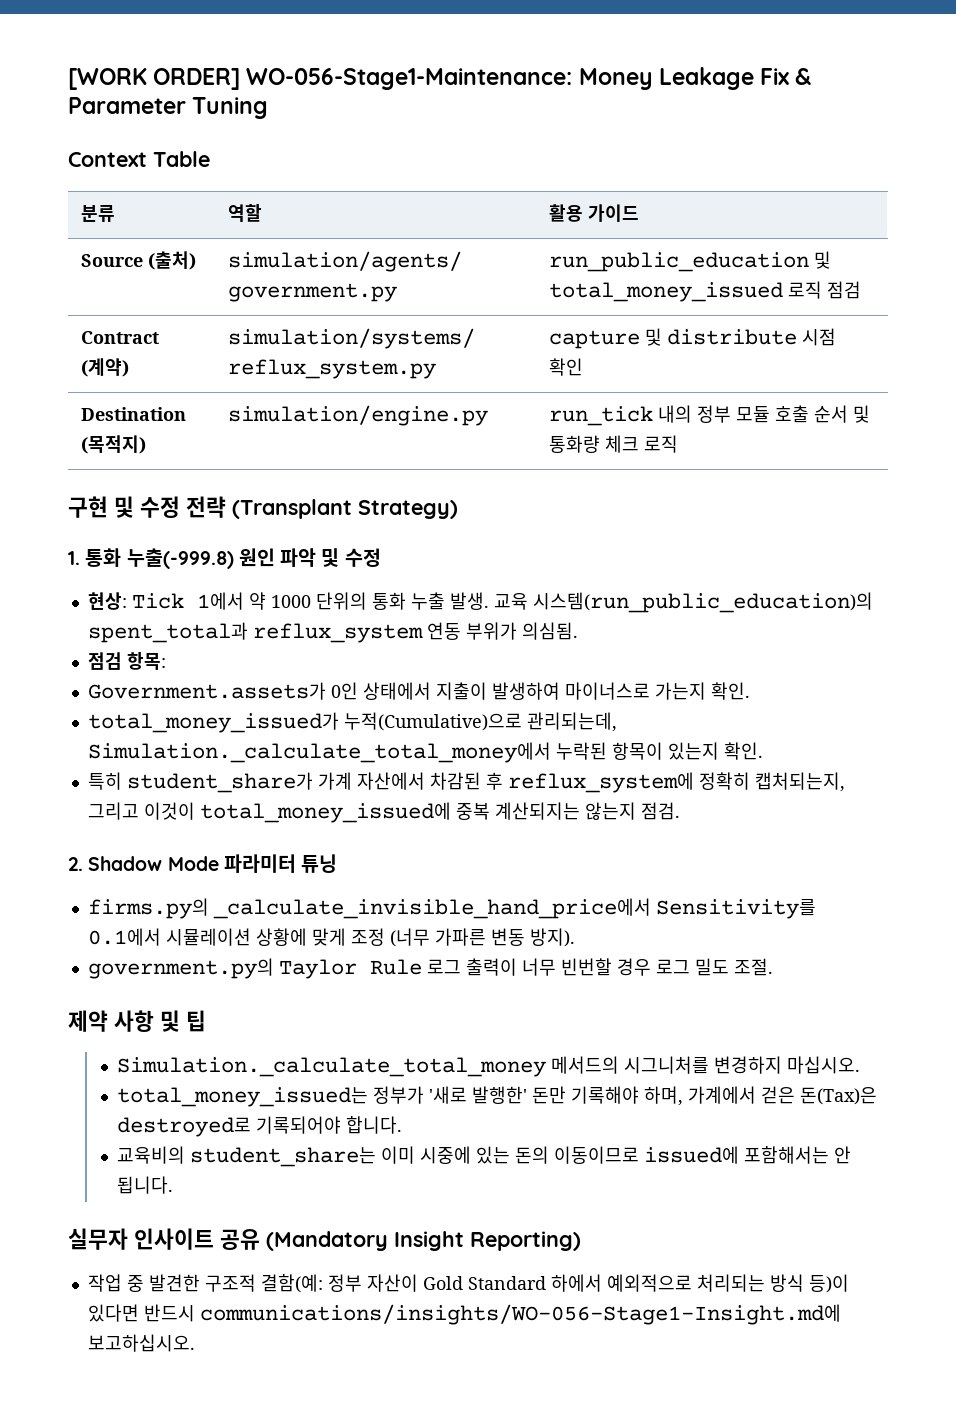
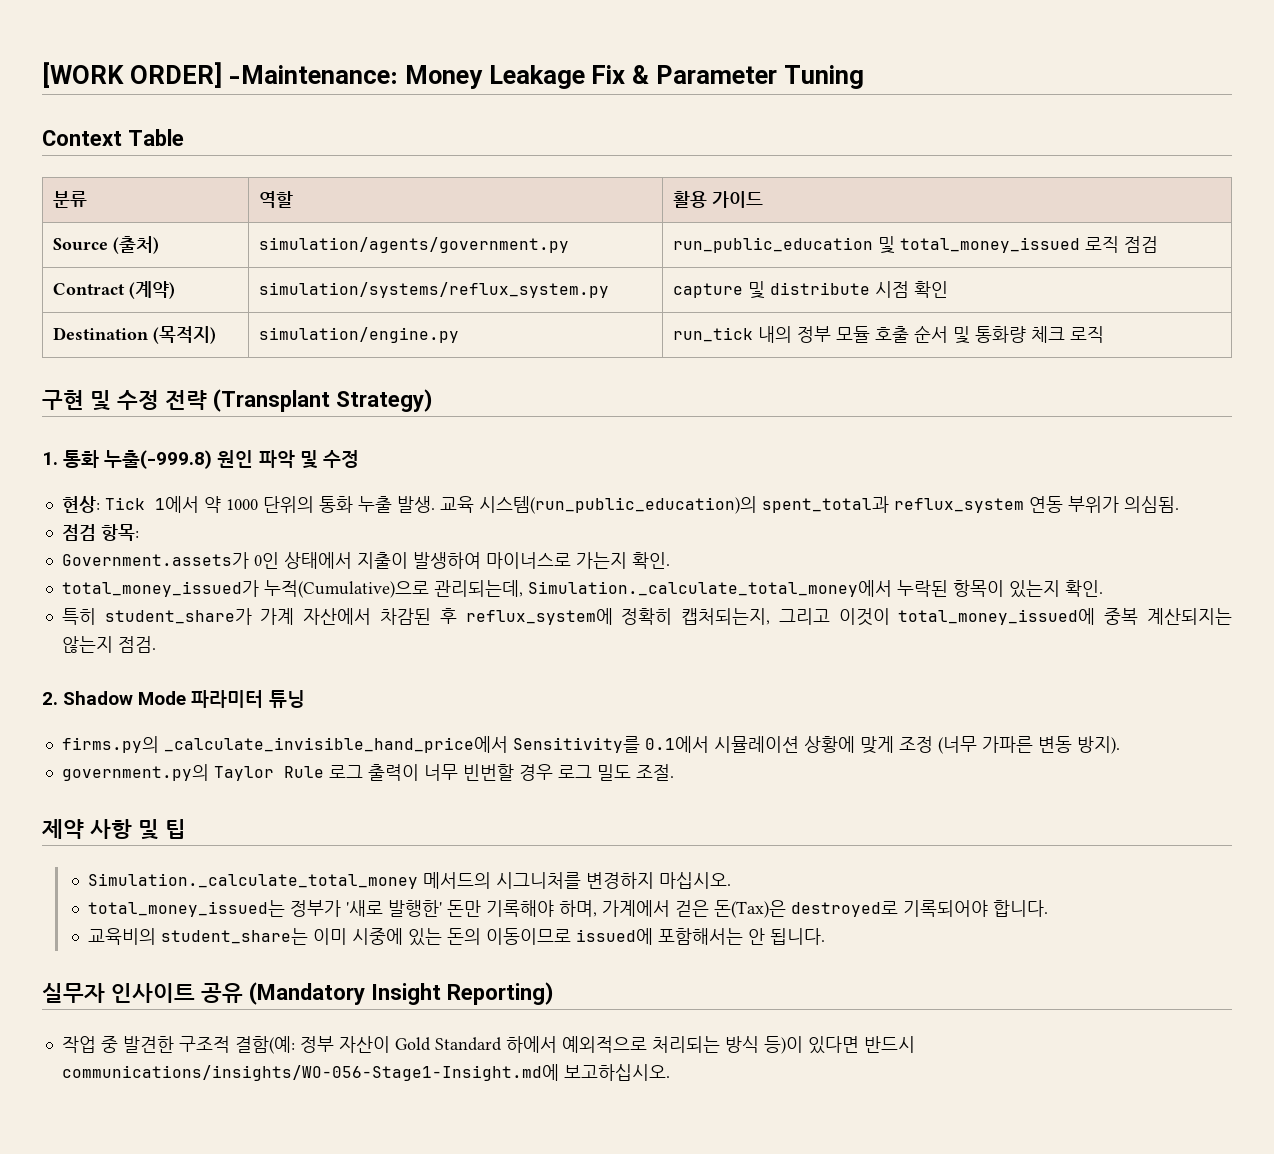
[246,68,573,90] WO-056-Stage1-Maintenance: -> [228,65,398,84] -Maintenance:

